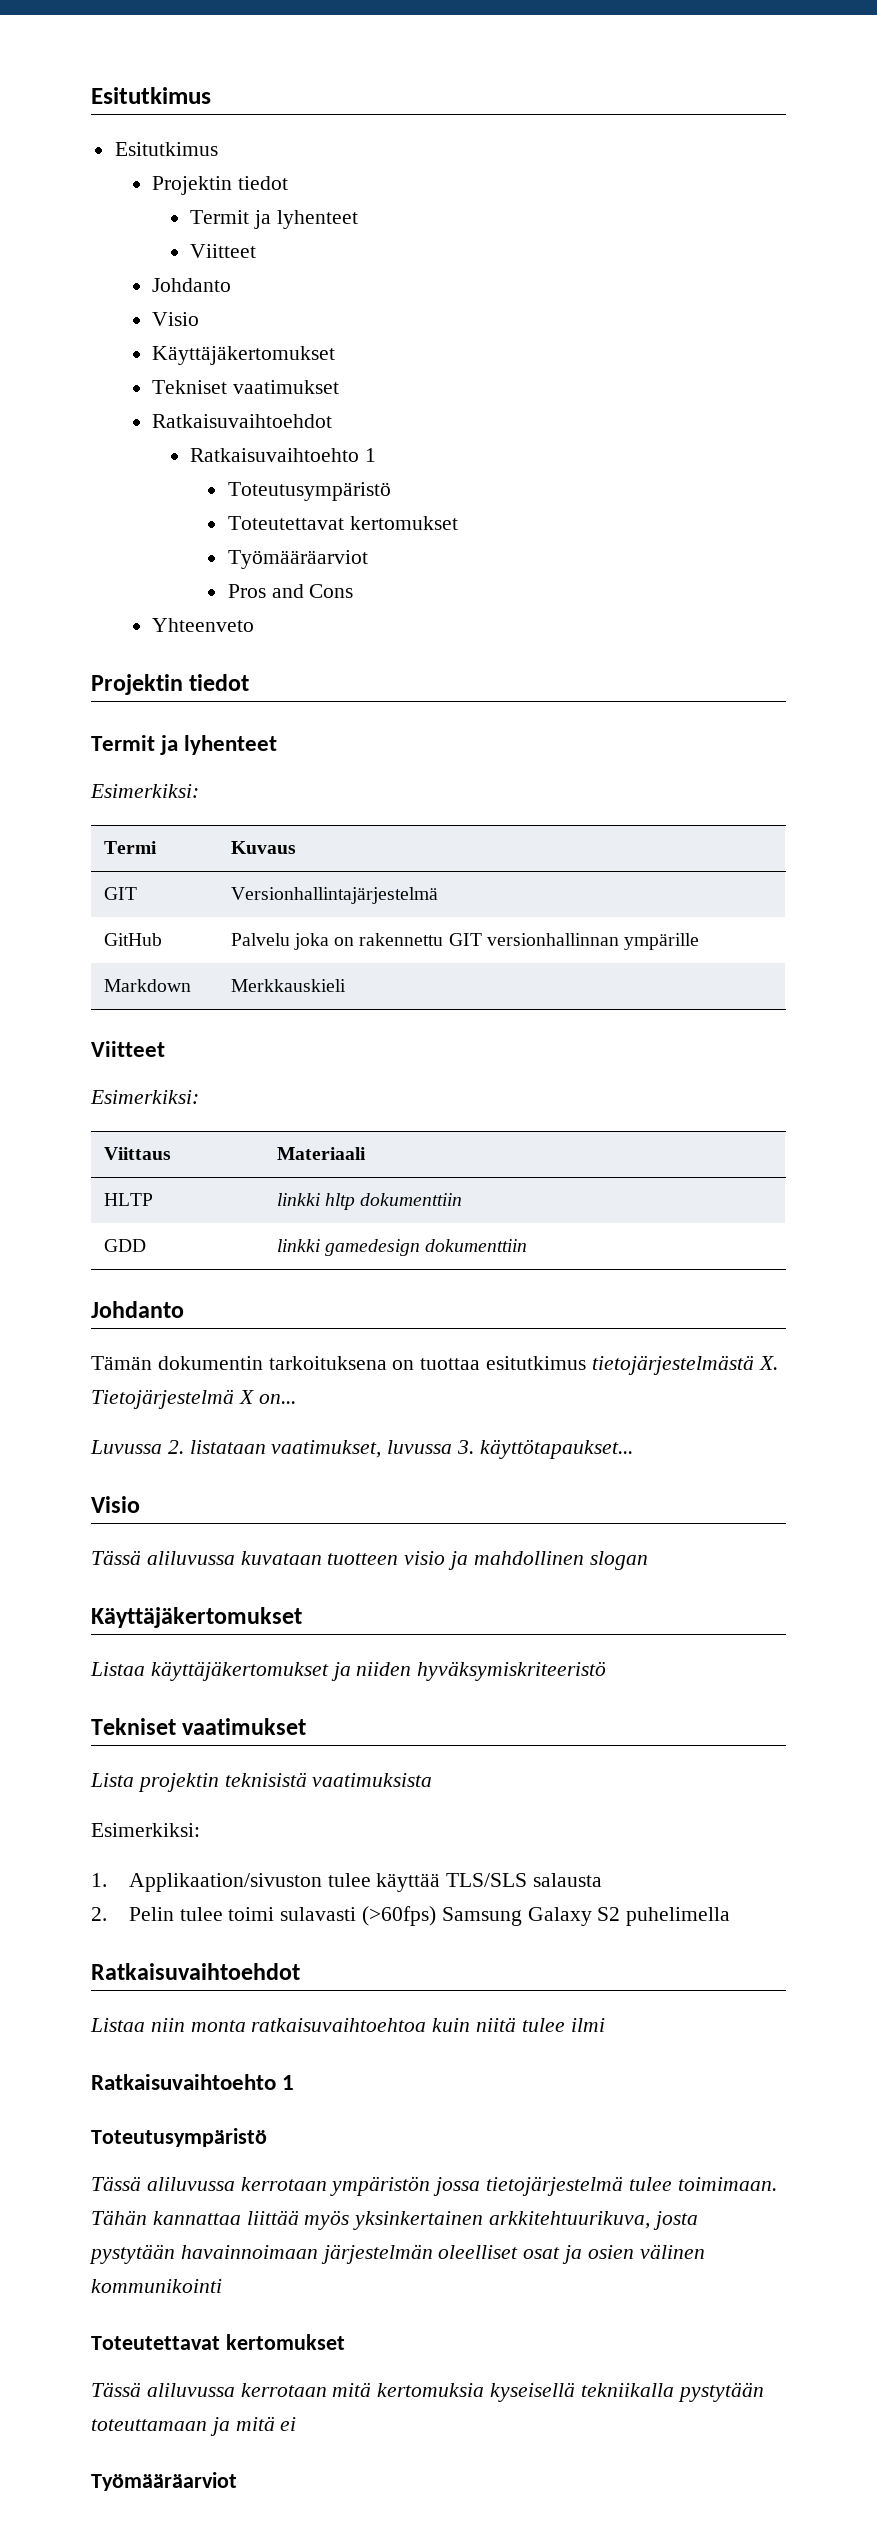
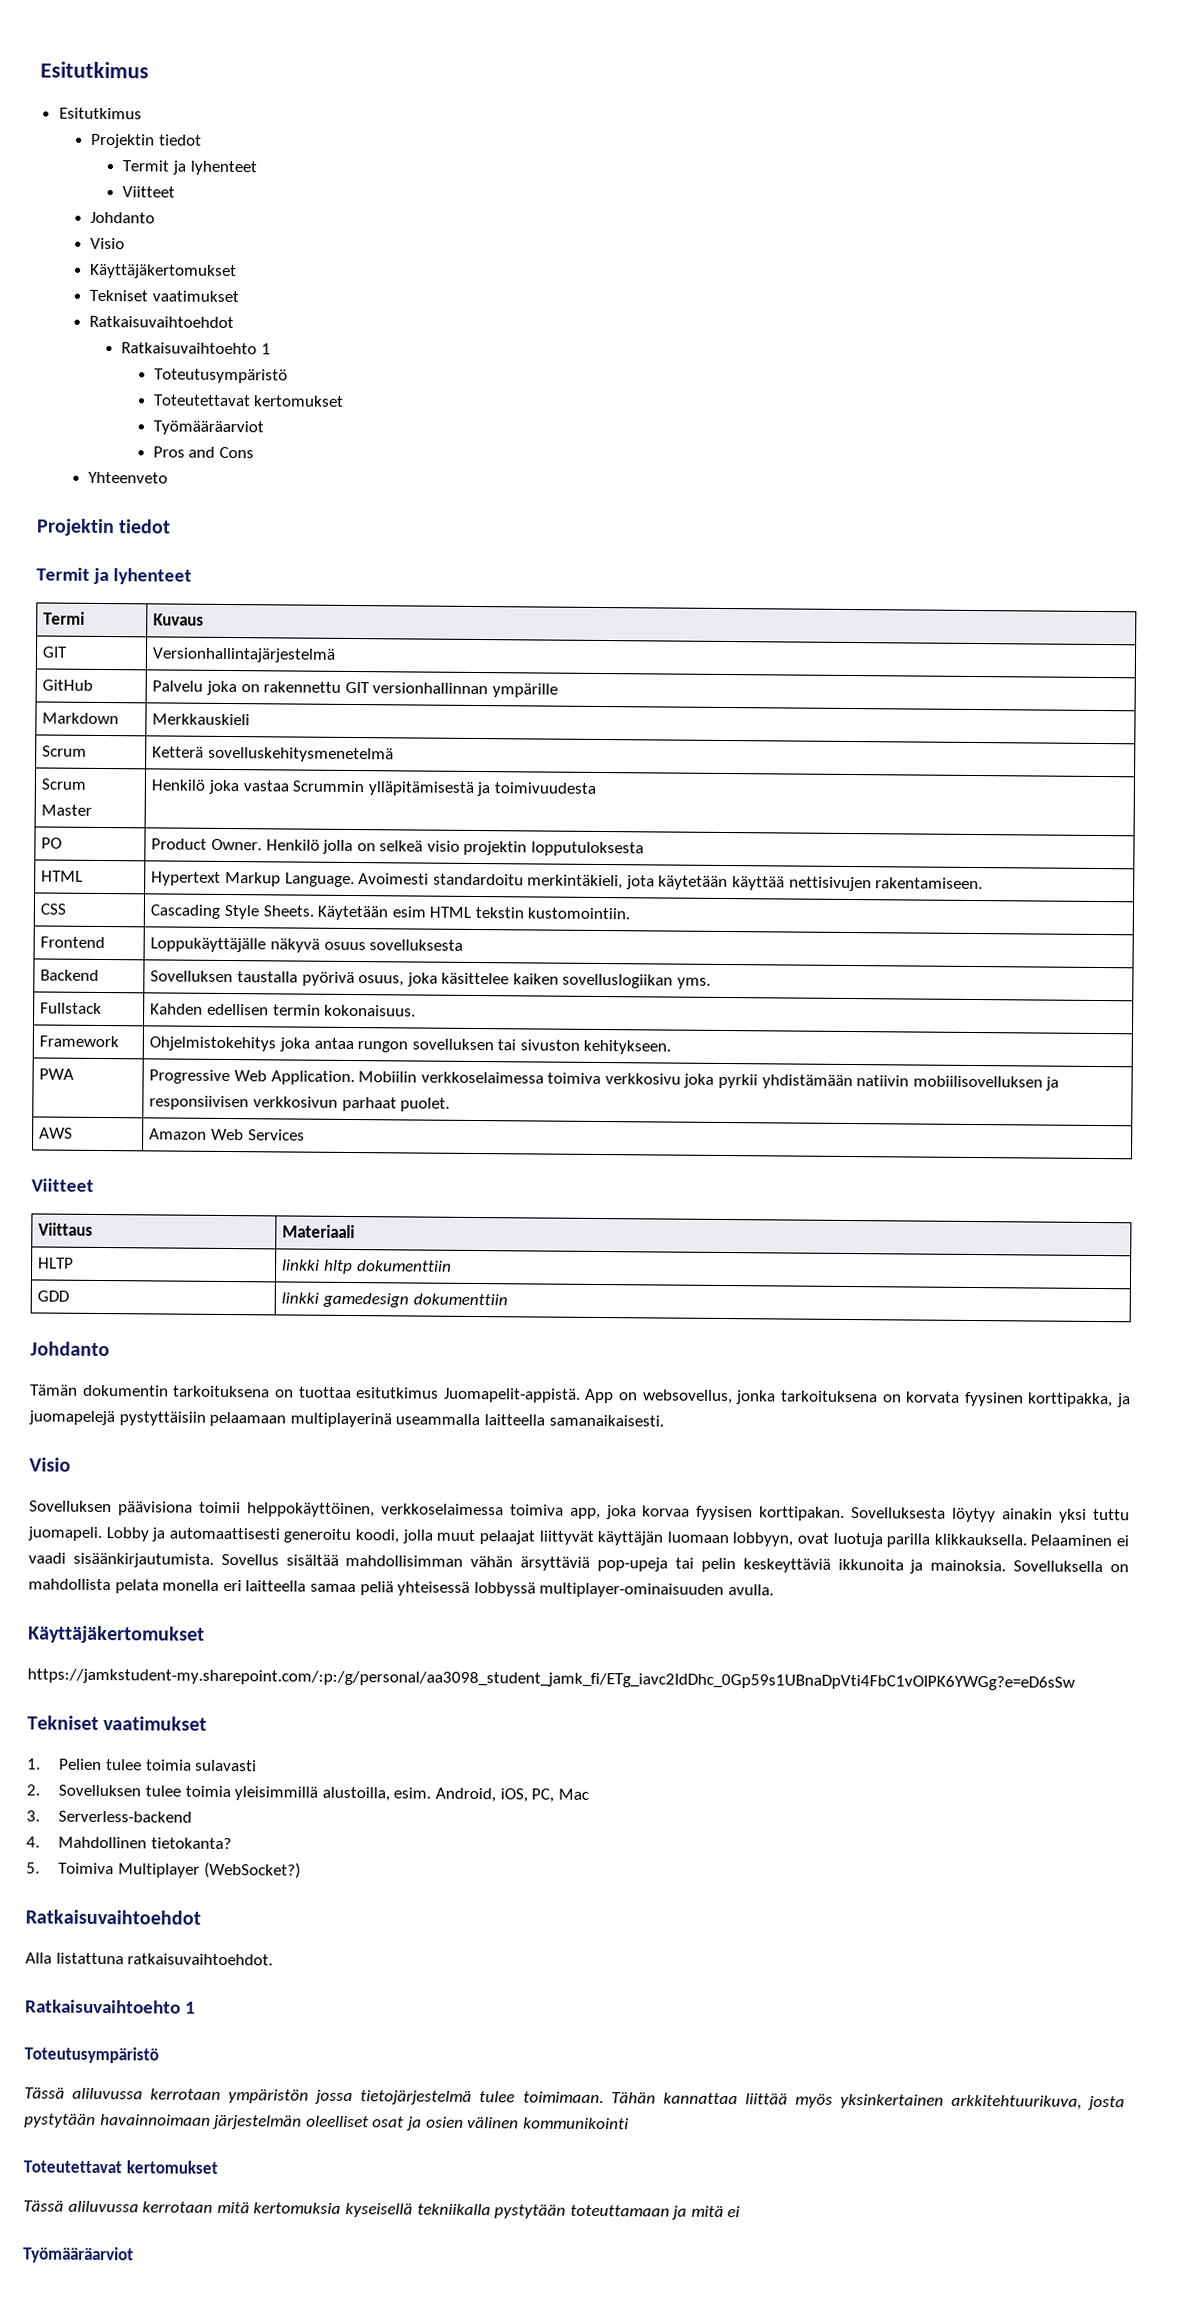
[90,784,199,798] // Esimerkiksi: -> (192, 576) none
[91,1041,165,1057] [90,1090,199,1104] // Viitteet // Esimerkiksi: -> [42,745,88,757] [152,746,394,763] [41,778,87,790] [41,804,93,816] [151,779,596,797] [41,837,63,849] [151,838,645,857] [41,870,84,882] [151,871,984,892] [40,903,67,915] [150,904,631,921] [40,936,106,949] [150,937,464,953] [40,969,100,981] [150,970,712,989] [40,1002,103,1015] [150,1003,417,1017] [39,1035,120,1048] [149,1036,672,1055] [39,1068,75,1080] [149,1069,1060,1091] [149,1095,451,1112] [39,1127,74,1139] [149,1128,305,1141] [31,1178,94,1192] // Scrum | Ketterä sovelluskehitysmenetelmä // Scrum Master | Henkilö joka vastaa Scrummin ylläpitämisestä ja toimivuudesta // PO | Product Owner. Henkilö jolla on selkeä visio projektin lopputuloksesta // HTML | Hypertext Markup Language. Avoimesti standardoitu merkintäkieli, jota käytetään käyttää nettisivujen rakentamiseen. // CSS | Cascading Style Sheets. Käytetään esim HTML tekstin kustomointiin. // Frontend | Loppukäyttäjälle näkyvä osuus sovelluksesta // Backend | Sovelluksen taustalla pyörivä osuus, joka käsittelee kaiken sovelluslogiikan yms. // Fullstack | Kahden edellisen termin kokonaisuus. // Framework | Ohjelmistokehitys joka antaa rungon sovelluksen tai sivuston kehitykseen. // PWA | Progressive Web Application. Mobiilin verkkoselaimessa toimiva verkkosivu joka pyrkii yhdistämään natiivin mobiilisovelluksen ja responsiivisen verkkosivun parhaat puolet. // AWS | Amazon Web Services // Viitteet
[591,1355,778,1375] [91,1389,296,1409] [90,1439,633,1459] [91,1496,140,1513] [91,1550,648,1570] [91,1607,302,1628] [90,1661,607,1681] [91,1718,307,1735] [90,1772,433,1792] [91,1823,200,1837] [91,1873,602,1892] [91,1906,731,1926] [91,1963,300,1980] [90,2017,605,2032] tietojärjestelmästä X. Tietojärjestelmä X on... // Luvussa 2. listataan vaatimukset, luvussa 3. käyttötapaukset... // Visio // Tässä aliluvussa kuvataan tuotteen visio ja mahdollinen slogan // Käyttäjäkertomukset // Listaa käyttäjäkertomukset ja niiden hyväksymiskriteeristö // Tekniset vaatimukset // Lista projektin teknisistä vaatimuksista // Esimerkiksi: // 1. Applikaation/sivuston tulee käyttää TLS/SLS salausta // 2. Pelin tulee toimi sulavasti (>60fps) Samsung Galaxy S2 puhelimella // Ratkaisuvaihtoehdot // Listaa niin monta ratkaisuvaihtoehtoa kuin niitä tulee ilmi -> [442,1387,1131,1408] [28,1410,664,1428] [29,1457,71,1472] [29,1500,1130,1523] [27,1526,1129,1548] [28,1552,1129,1574] [28,1578,774,1599] [28,1625,205,1644] [27,1668,1075,1691] [27,1715,208,1731] [27,1758,258,1772] [26,1784,589,1803] [26,1810,193,1823] [26,1836,232,1850] [26,1861,301,1879] [25,1909,201,1925] [25,1952,274,1966] Juomapelit-appistä. App on websovellus, jonka tarkoituksena on korvata fyysinen korttipakka, ja juomapelejä pystyttäisiin pelaamaan multiplayerinä useammalla laitteella samanaikaisesti. // Visio // Sovelluksen päävisiona toimii helppokäyttöinen, verkkoselaimessa toimiva app, joka korvaa fyysisen korttipakan. Sovelluksesta löytyy ainakin yksi tuttu juomapeli. Lobby ja automaattisesti generoitu koodi, jolla muut pelaajat liittyvät käyttäjän luomaan lobbyyn, ovat luotuja parilla klikkauksella. Pelaaminen ei vaadi sisäänkirjautumista. Sovellus sisältää mahdollisimman vähän ärsyttäviä pop-upeja tai pelin keskeyttäviä ikkunoita ja mainoksia. Sovelluksella on mahdollista pelata monella eri laitteella samaa peliä yhteisessä lobbyssä multiplayer-ominaisuuden avulla. // Käyttäjäkertomukset // https://jamkstudent-my.sharepoint.com/:p:/g/personal/aa3098_student_jamk_fi/ETg_iavc2IdDhc_0Gp59s1UBnaDpVti4FbC1vOIPK6YWGg?e=eD6sSw // Tekniset vaatimukset // 1. Pelien tulee toimia sulavasti // 2. Sovelluksen tulee toimia yleisimmillä alustoilla, esim. Android, iOS, PC, Mac // 3. Serverless-backend // 4. Mahdollinen tietokanta? // 5. Toimiva Multiplayer (WebSocket?) // Ratkaisuvaihtoehdot // Alla listattuna ratkaisuvaihtoehdot.

